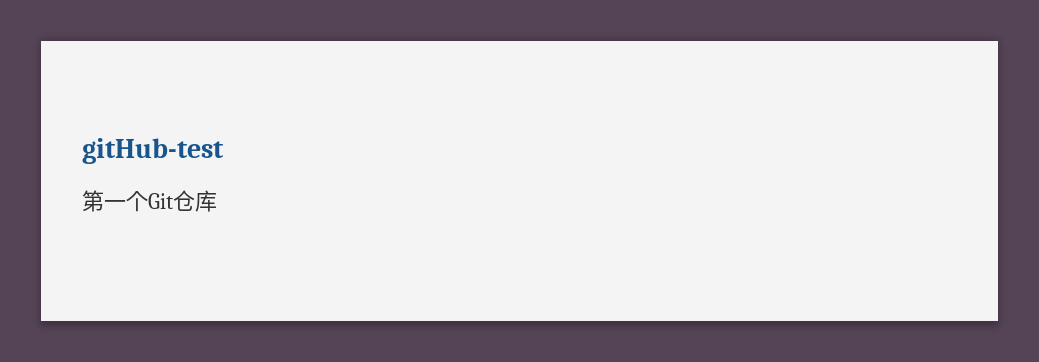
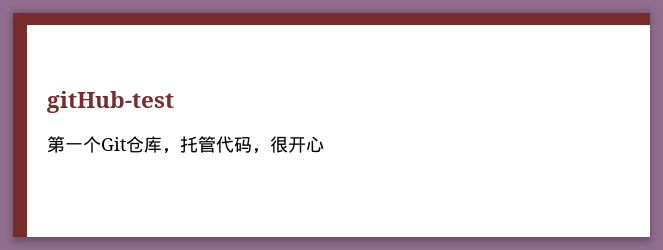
(217, 201) none -> [162,136,324,154] ，托管代码，很开心

